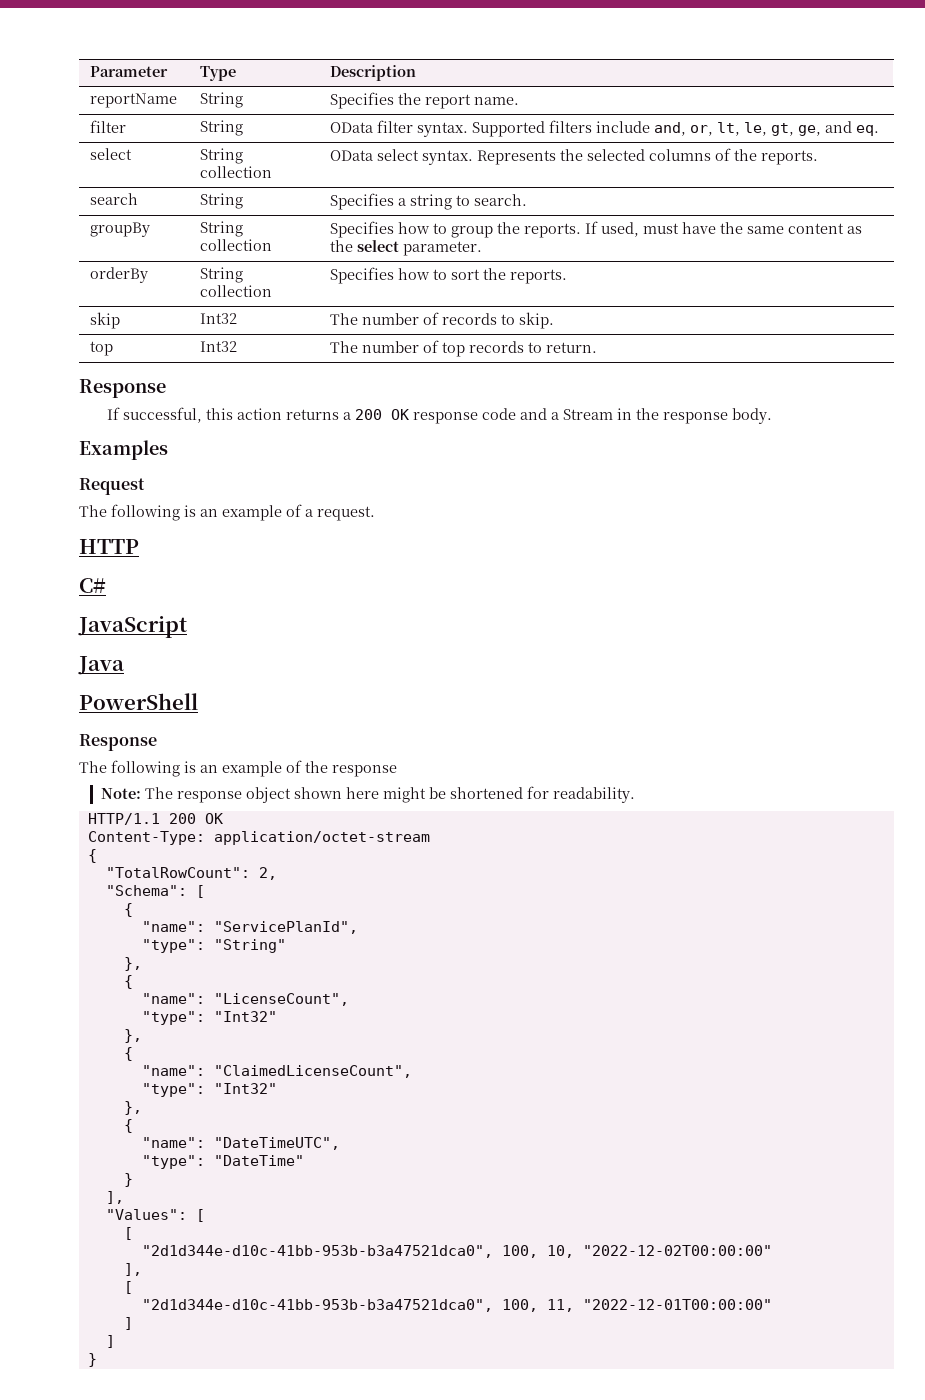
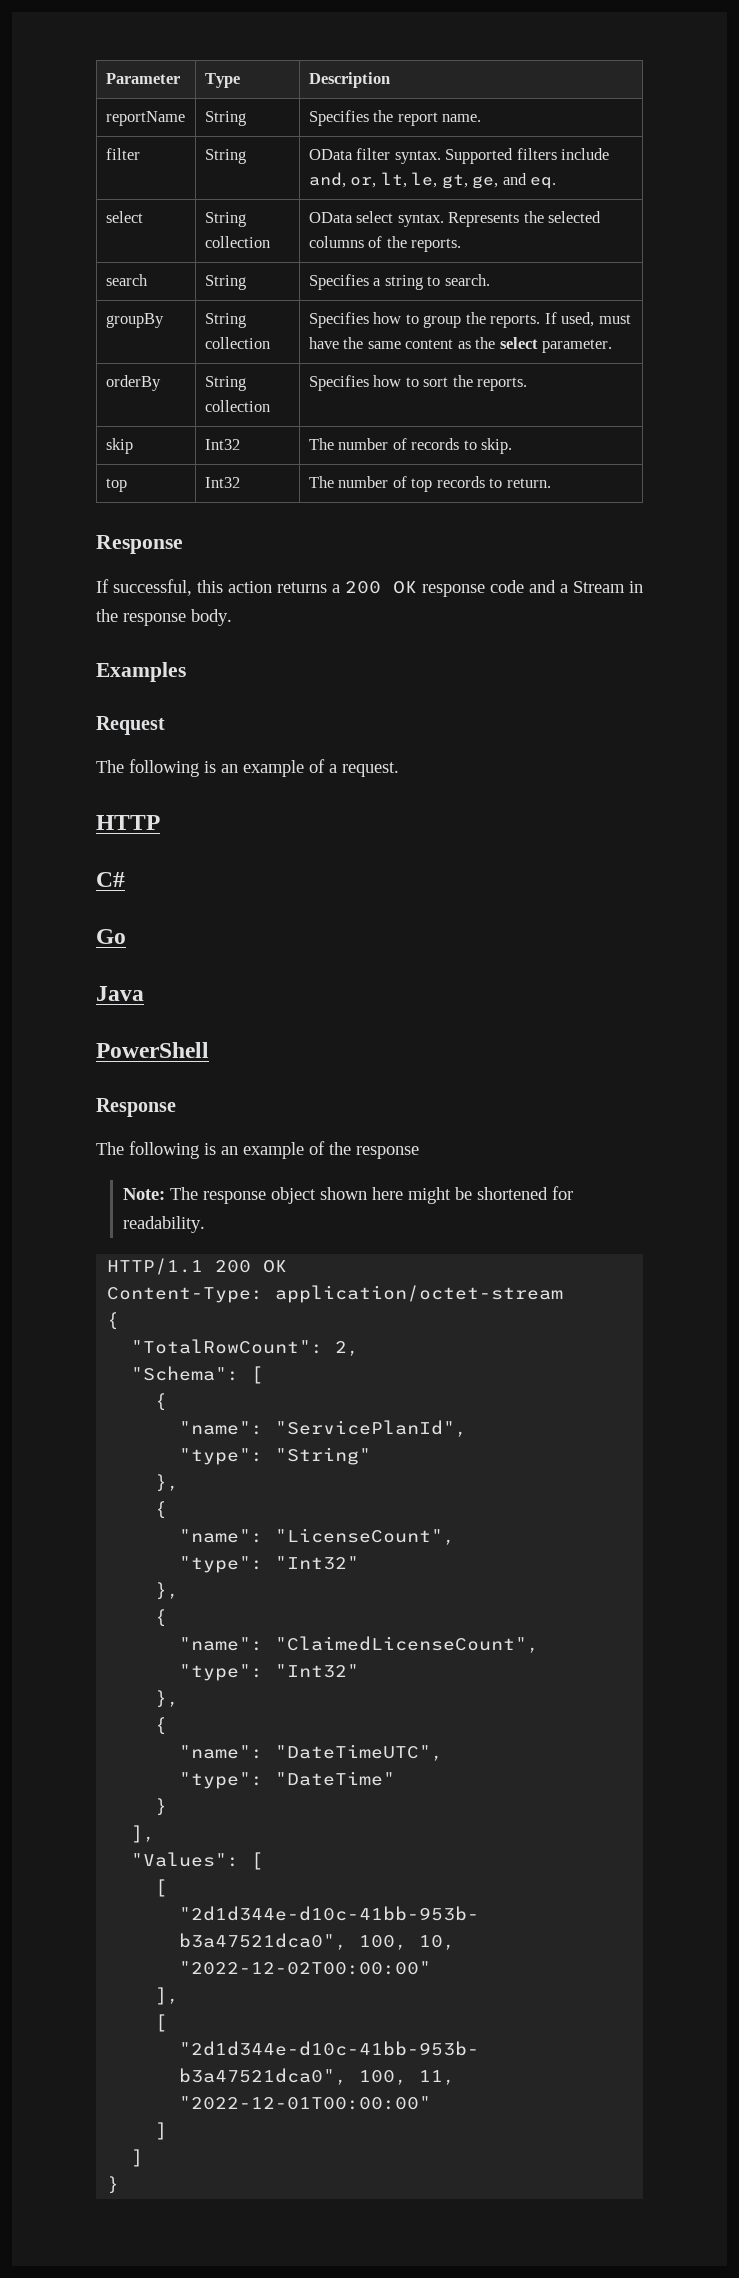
[78,616,187,638] JavaScript -> [96,929,126,944] Go

